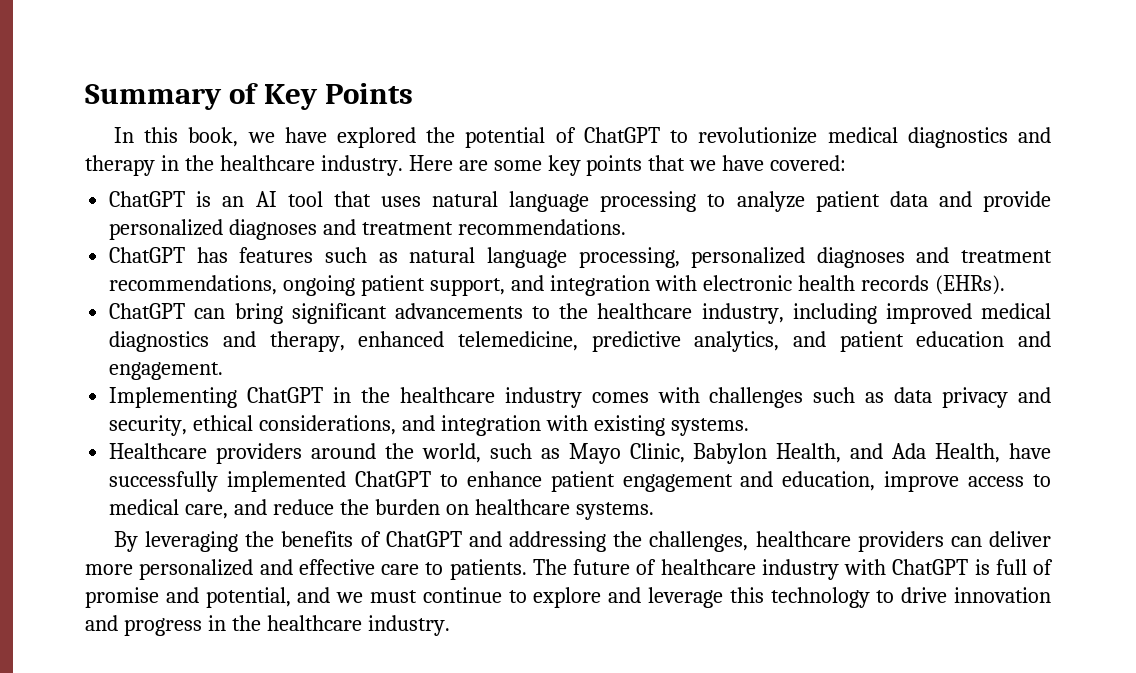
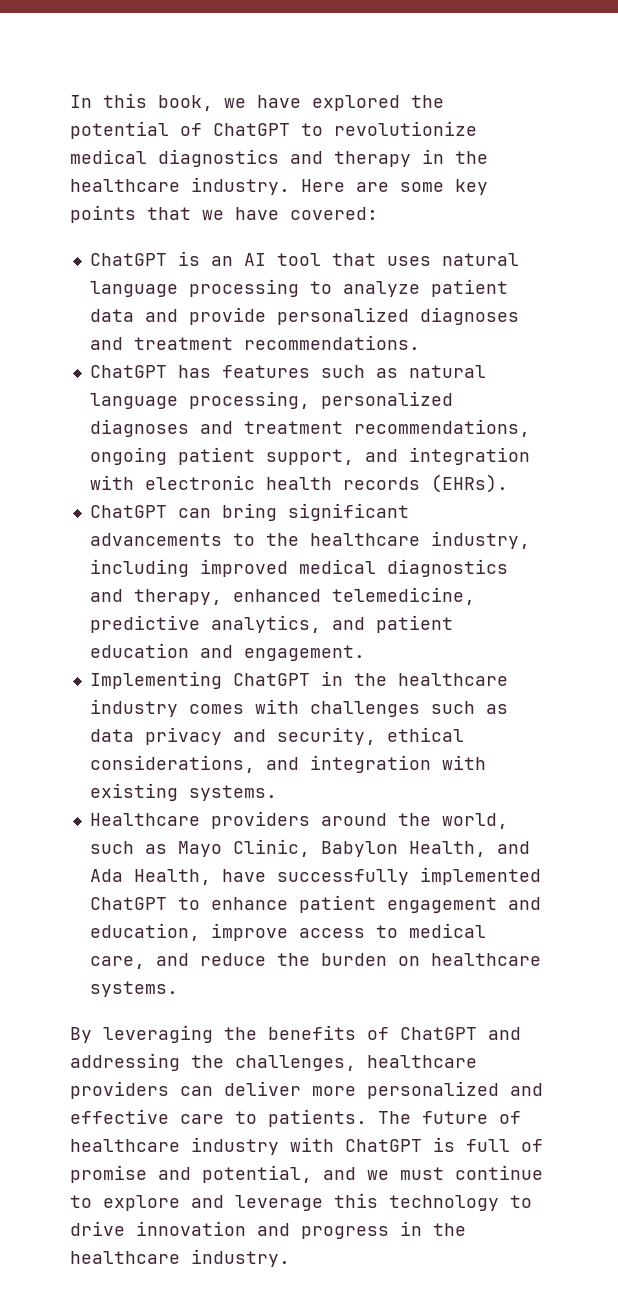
[85,83,414,110] Summary of Key Points // -> (70, 101) none

